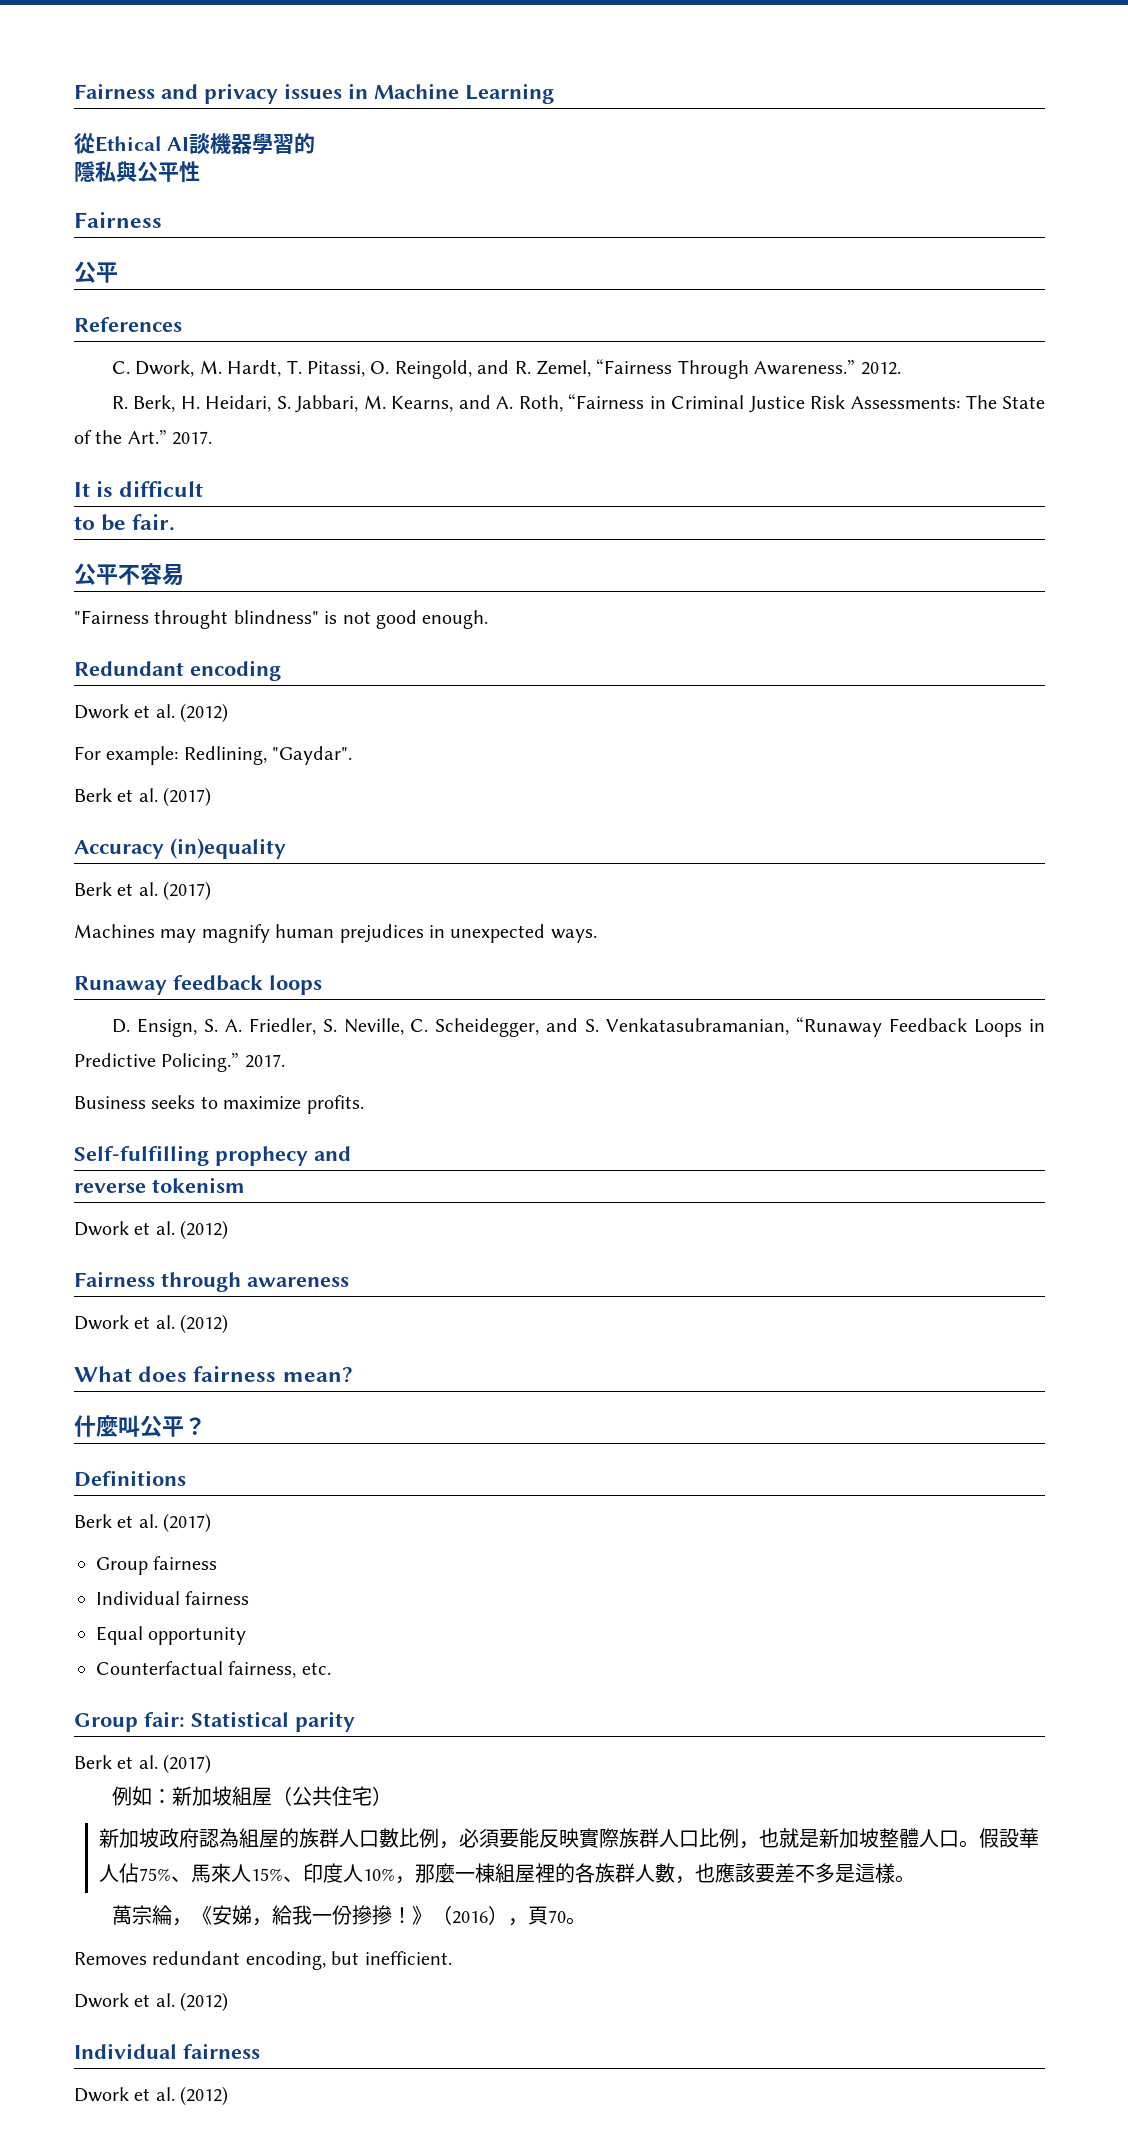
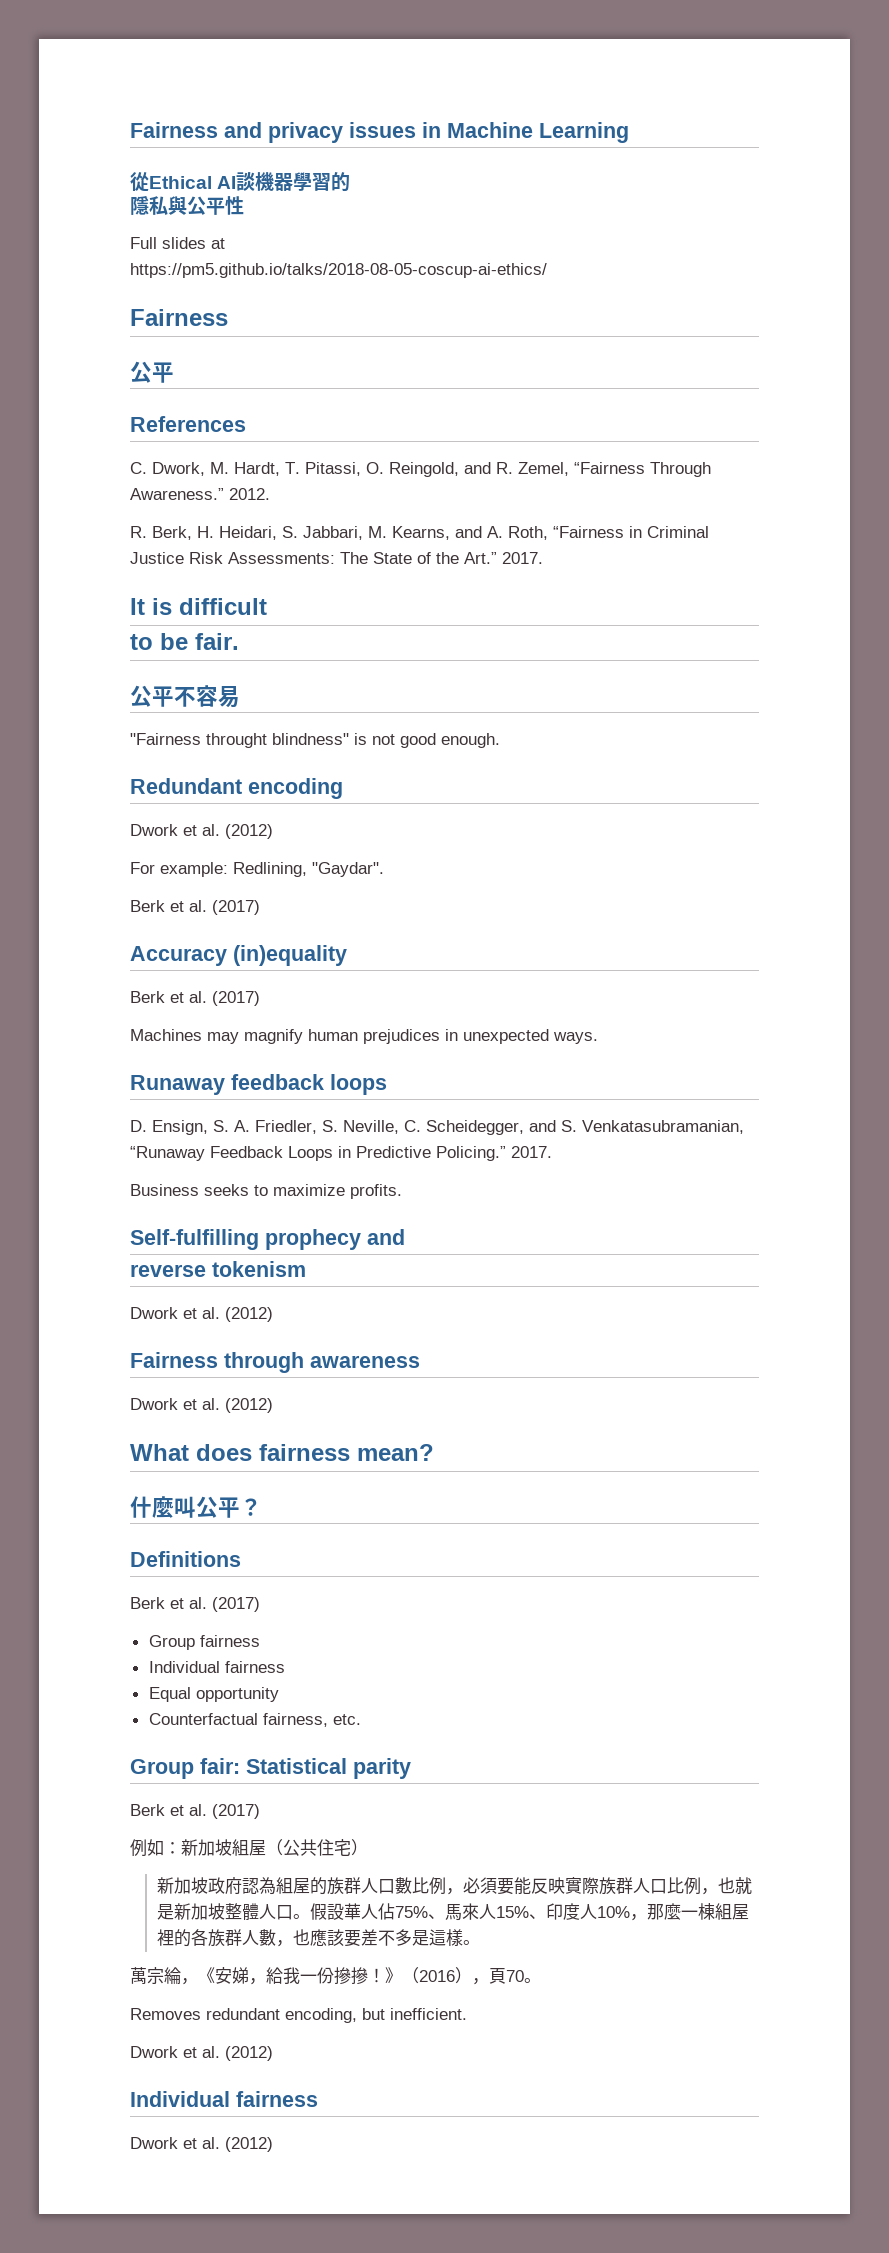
(200, 171) none -> [130,237,225,249] [130,263,547,278] // Full slides at // https://pm5.github.io/talks/2018-08-05-coscup-ai-ethics/

